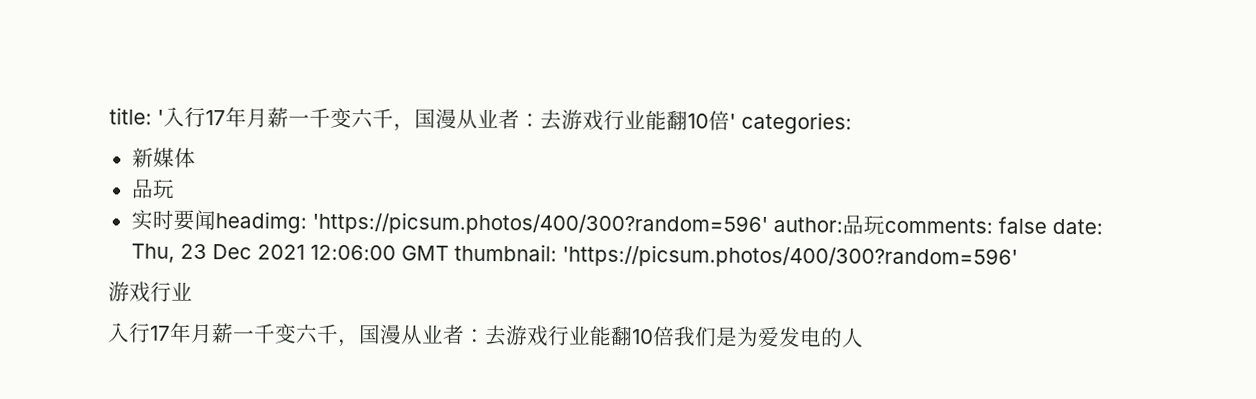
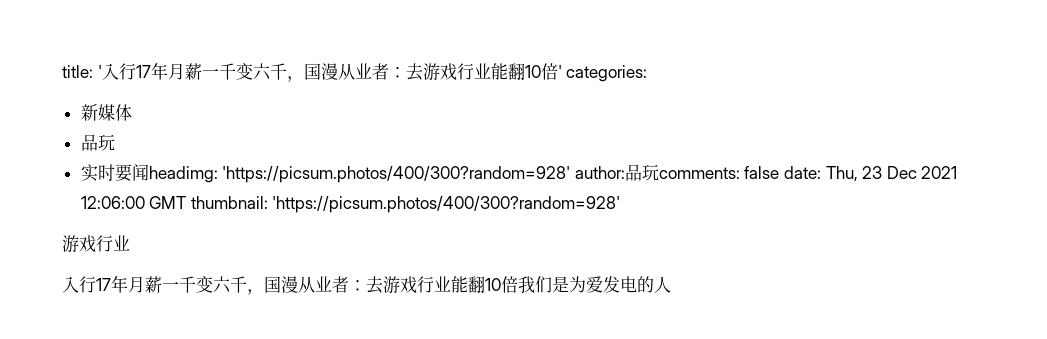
[311,211,768,236] 'https://picsum.photos/400/300?random=596' -> [222,166,571,183] 'https://picsum.photos/400/300?random=928'
[561,244,1018,269] 'https://picsum.photos/400/300?random=596' -> [272,196,621,213] 'https://picsum.photos/400/300?random=928'

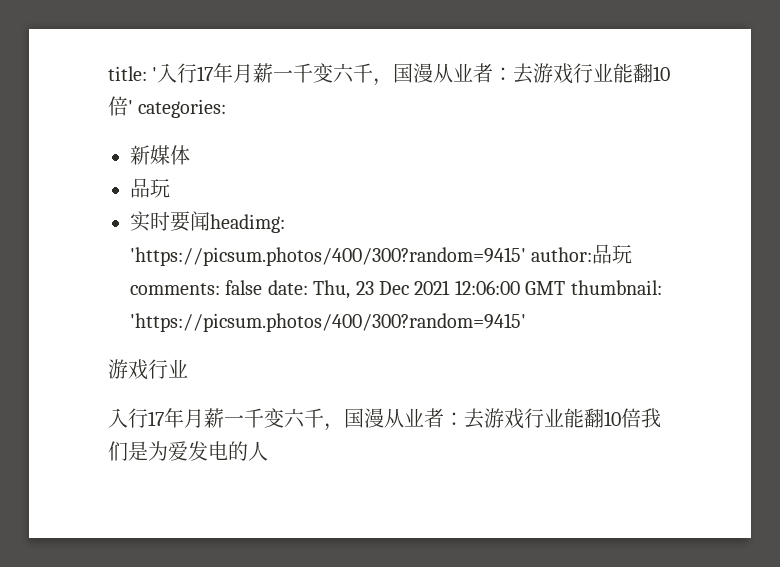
[222,166,571,183] 'https://picsum.photos/400/300?random=928' -> [130,247,526,266] 'https://picsum.photos/400/300?random=9415'
[272,196,621,213] 'https://picsum.photos/400/300?random=928' -> [130,313,526,332] 'https://picsum.photos/400/300?random=9415'

